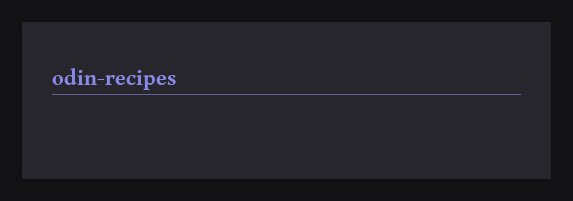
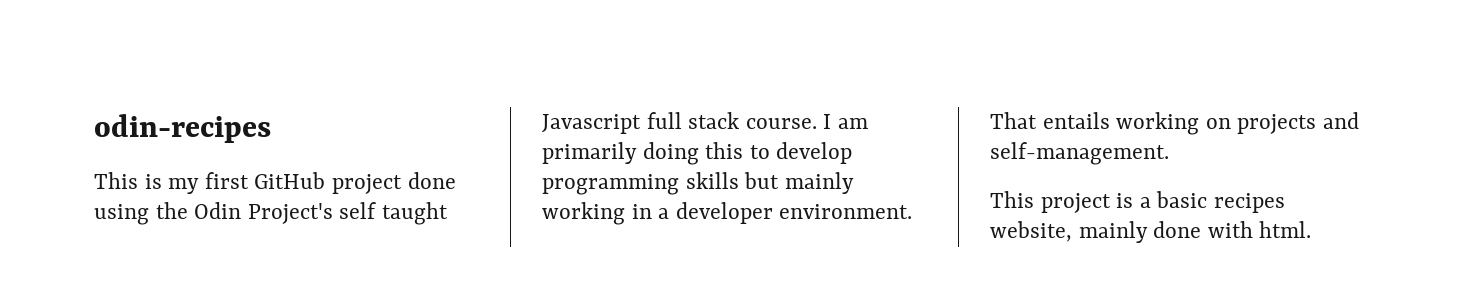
(176, 79) none -> [94,172,456,194] [94,202,449,225] [542,112,869,134] [542,142,853,165] [542,172,854,195] [542,202,913,225] [990,112,1360,135] [990,142,1169,165] [990,191,1286,213] [990,221,1312,243] // This is my first GitHub project done using the Odin Project's self taught Javascript full stack course. I am primarily doing this to develop programming skills but mainly working in a developer environment. That entails working on projects and self-management. // This project is a basic recipes website, mainly done with html.

